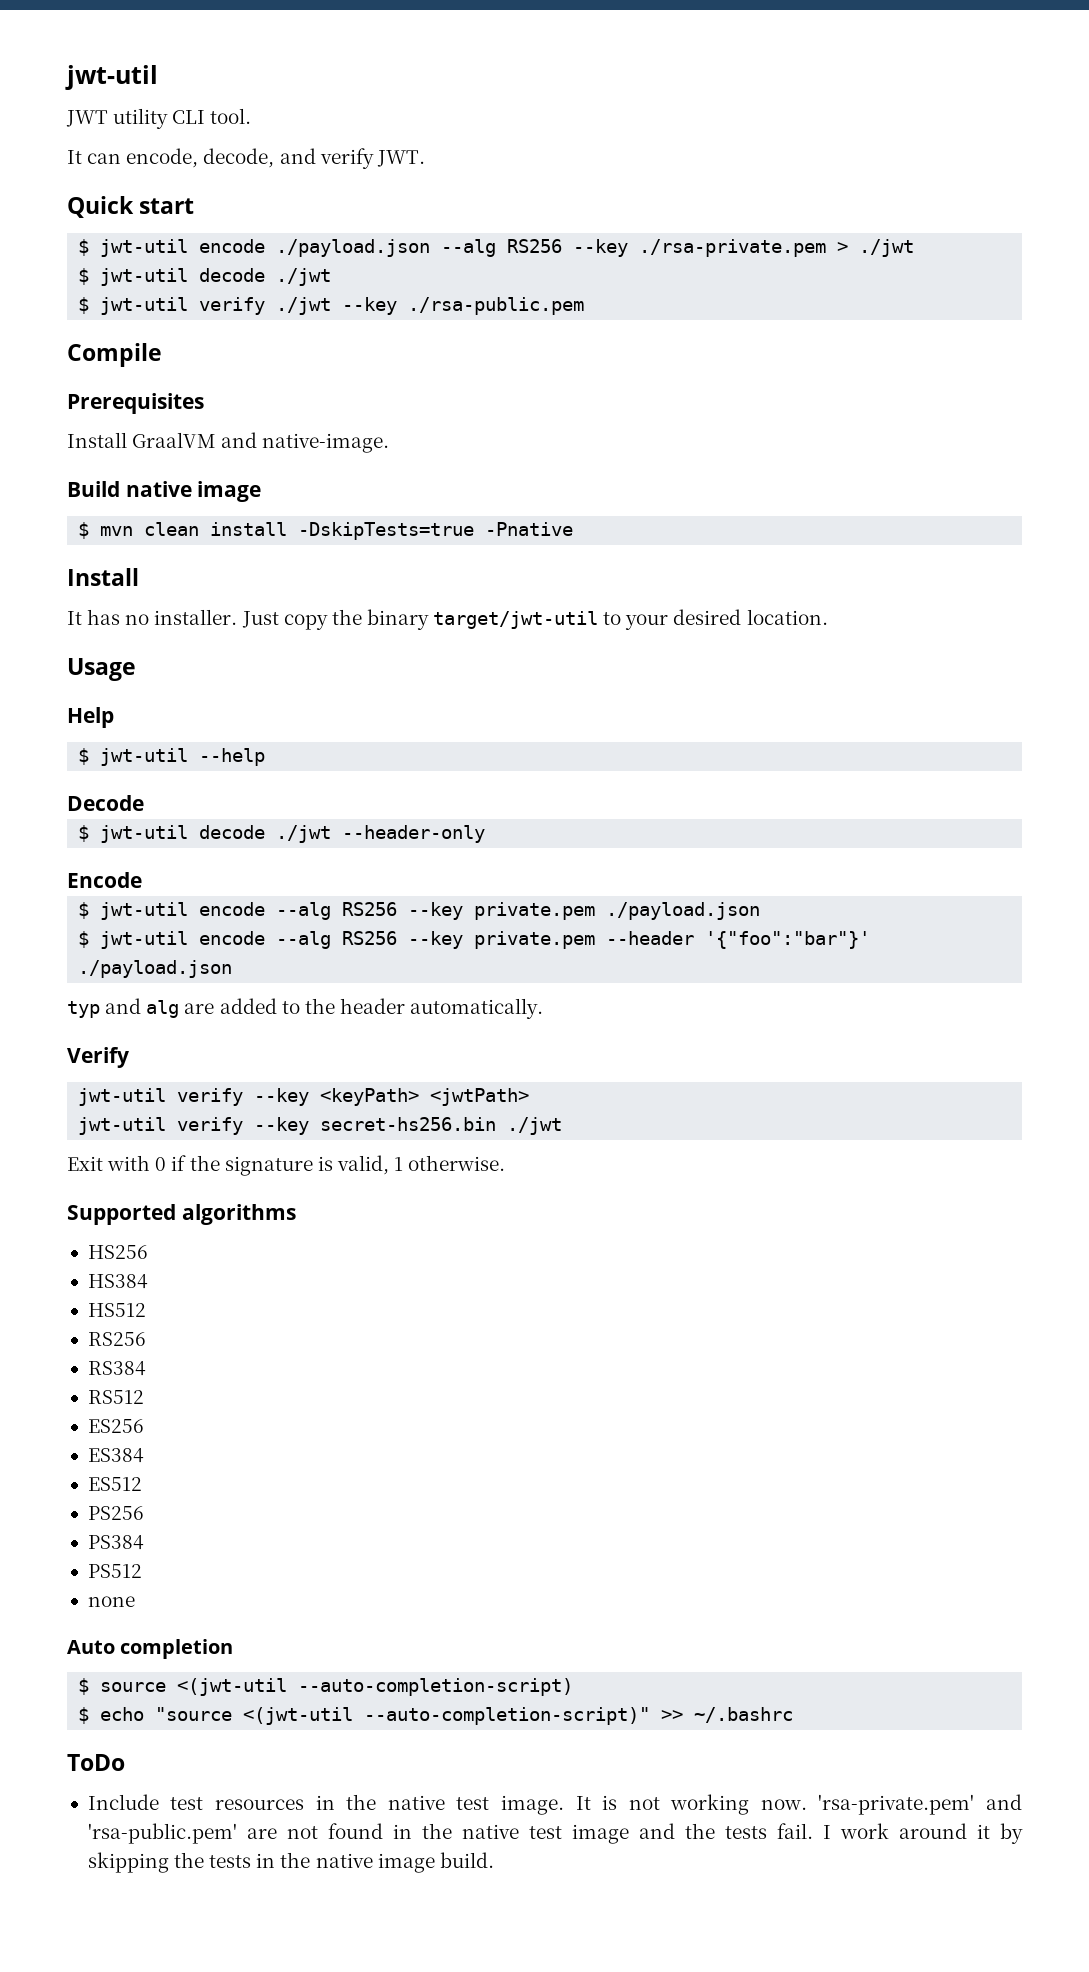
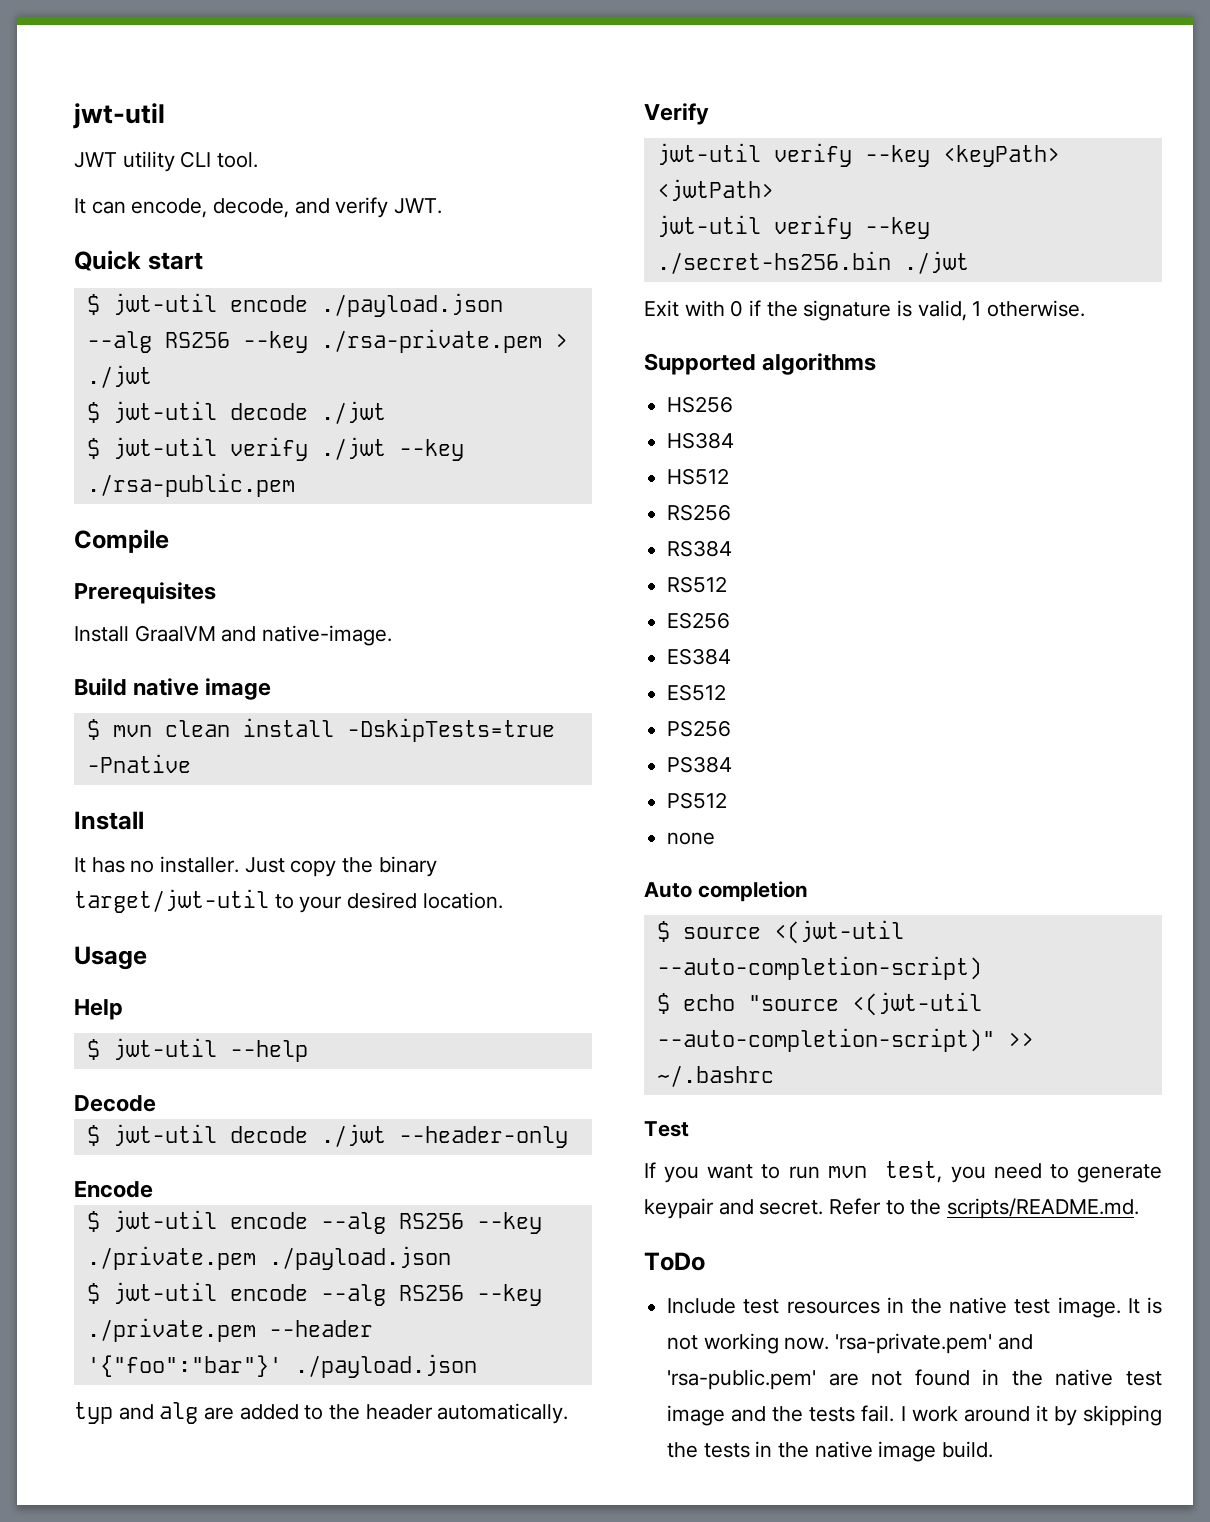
[474,902,596,920] private.pem -> [86,1246,256,1270] ./private.pem
[474,931,596,949] private.pem -> [86,1318,256,1342] ./private.pem
[320,1117,497,1131] secret-hs256.bin -> [656,251,891,274] ./secret-hs256.bin
(794, 1715) none -> [644,1121,689,1137] [644,1161,1162,1183] [644,1198,1140,1219] // Test // If you want to run mvn test, you need to generate keypair and secret. Refer to the scripts/README.md.

